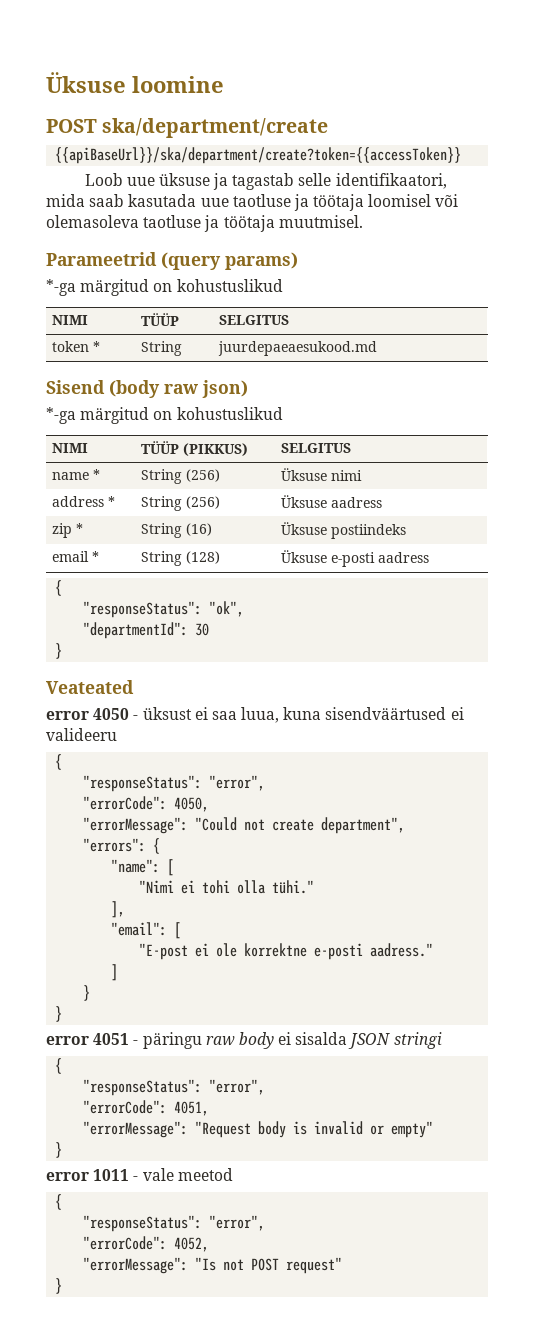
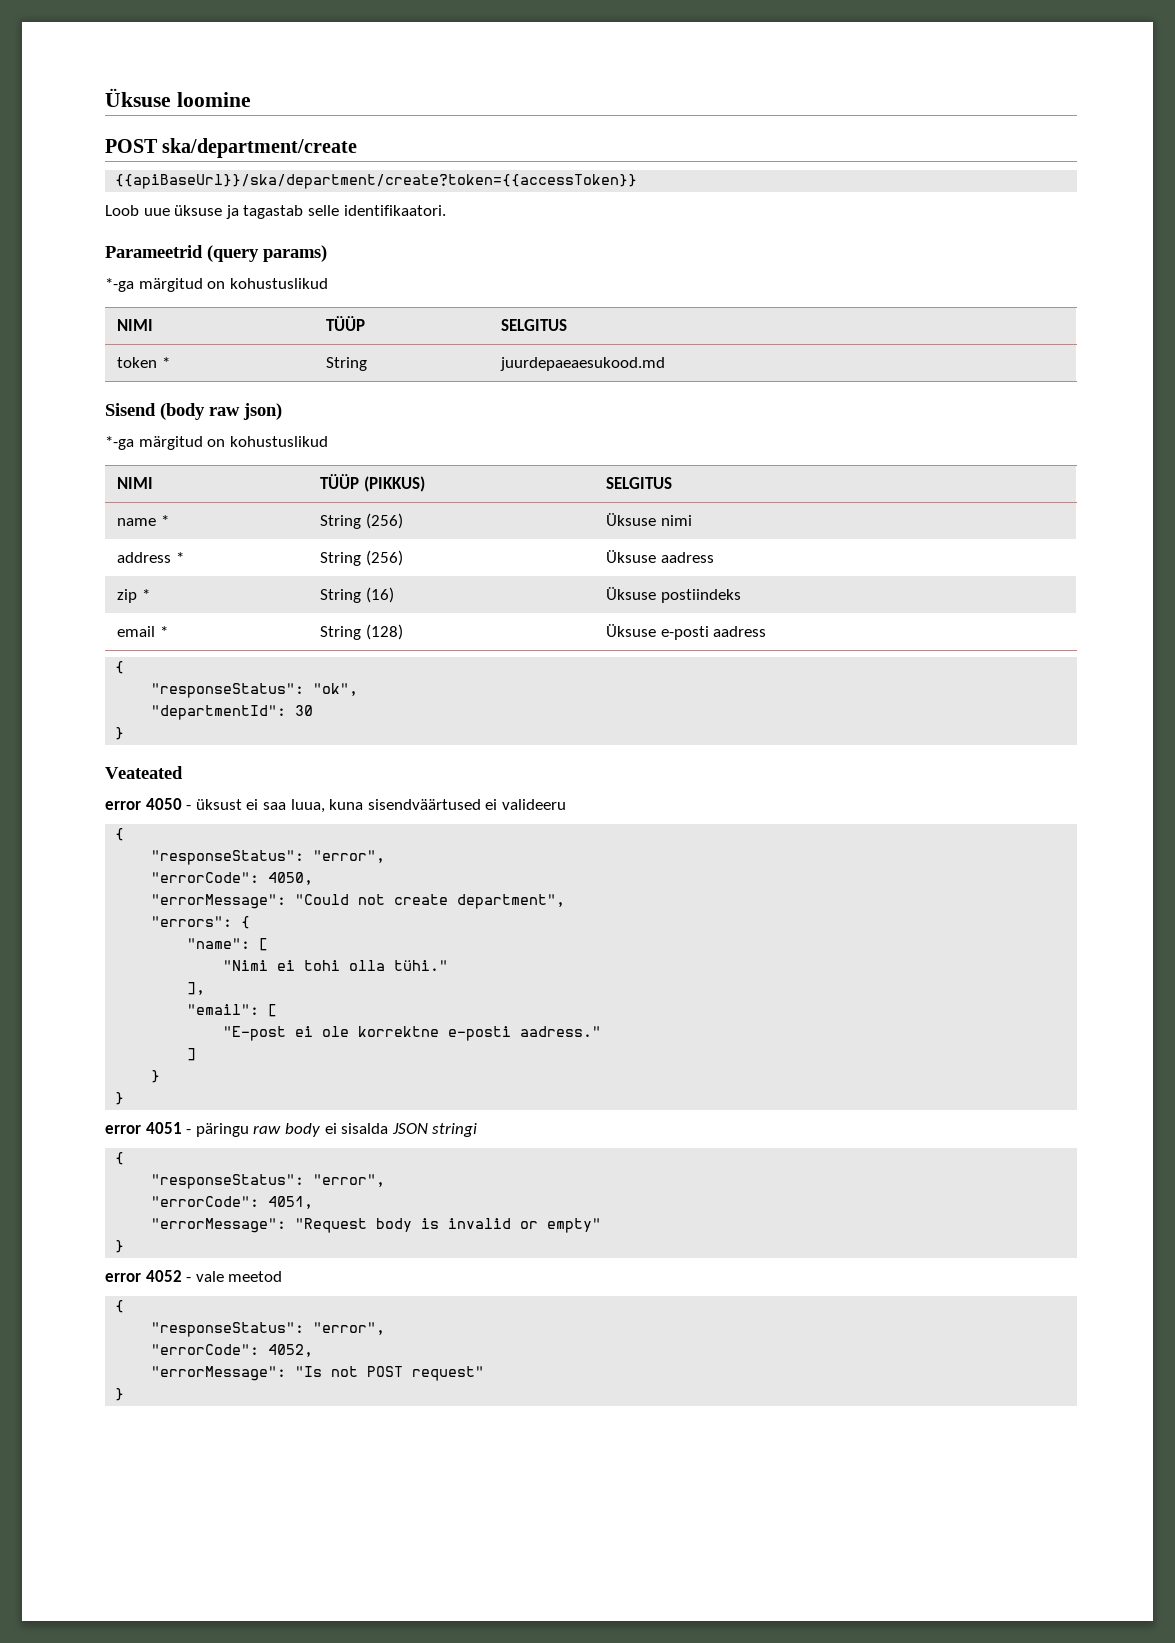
[335,173,447,189] [46,194,459,211] [46,215,363,232] identifikaatori, mida saab kasutada uue taotluse ja töötaja loomisel või olemasoleva taotluse ja töötaja muutmisel. -> [343,205,446,216] identifikaatori.
[93,1169,130,1181] 1011 -> [145,1270,182,1282] 4052

